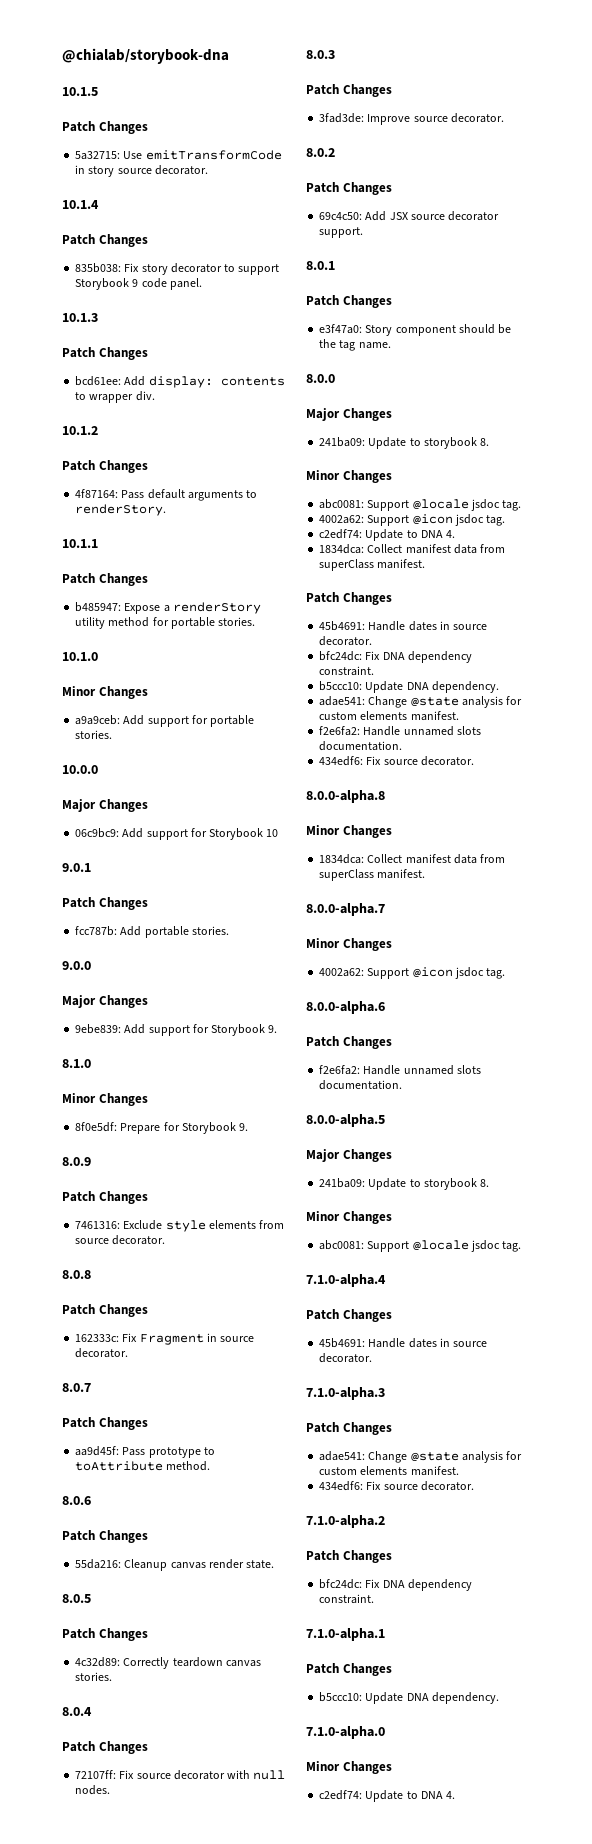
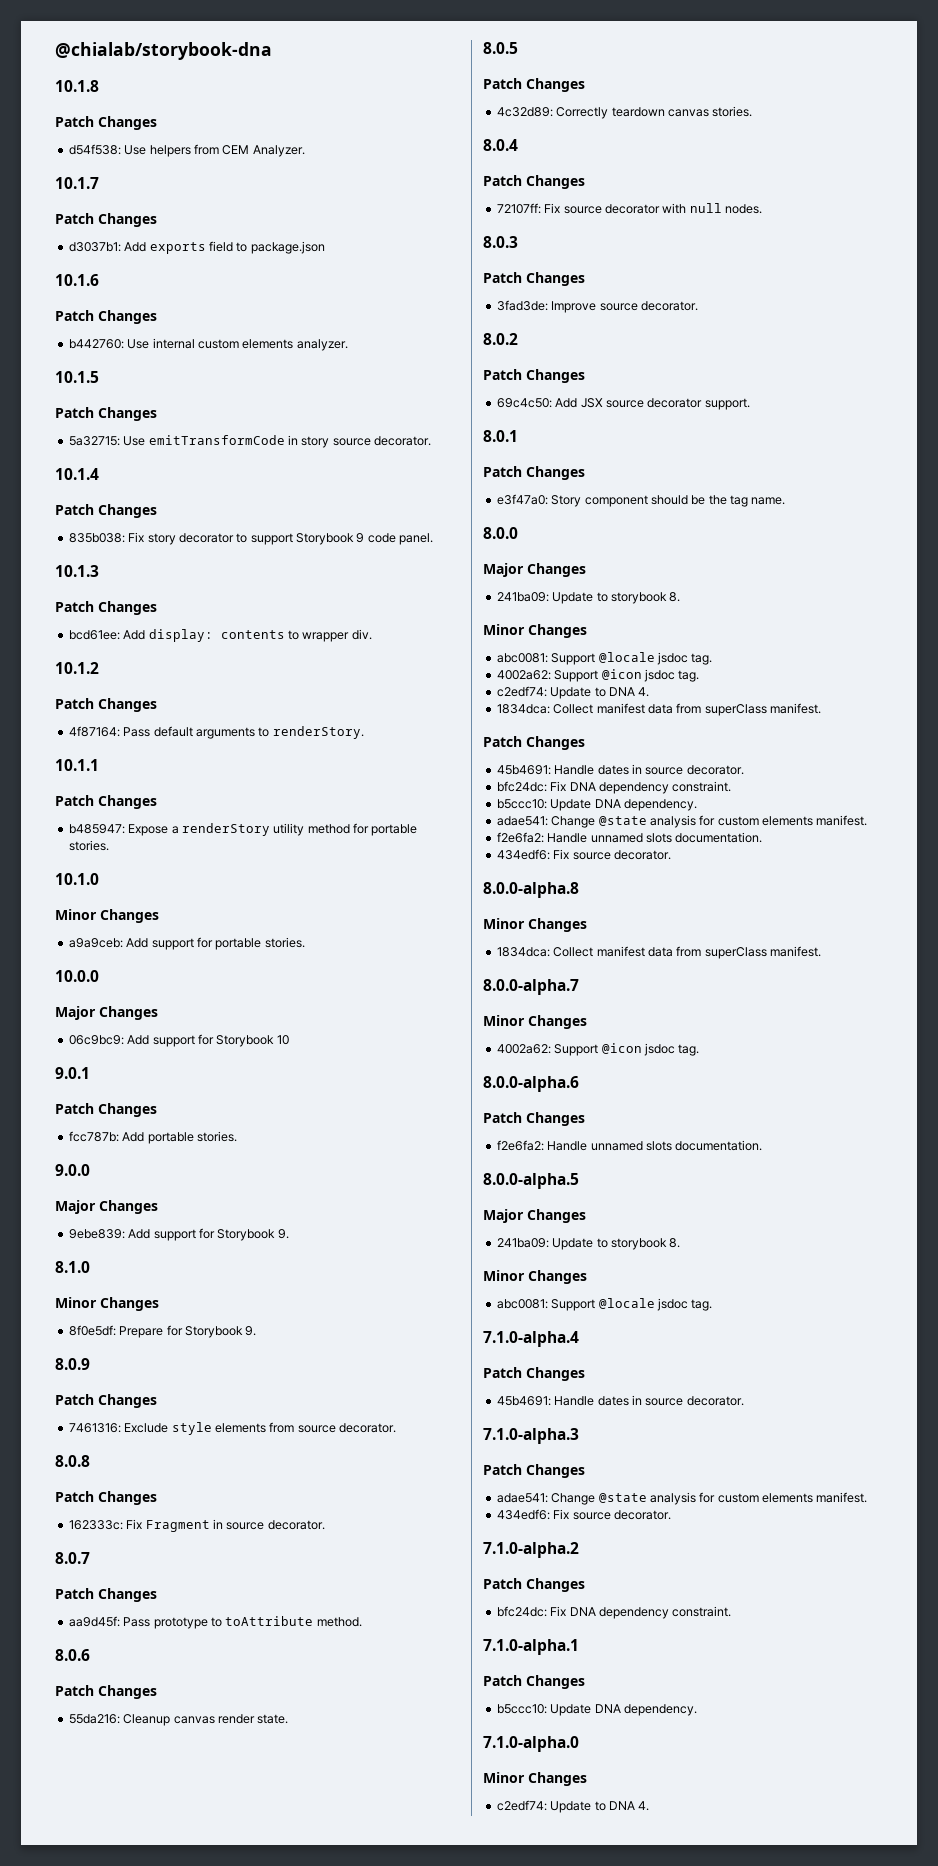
(229, 56) none -> [55,80,99,92] [55,116,157,130] [68,144,305,157] [55,177,99,189] [55,213,157,227] [68,241,325,254] [55,274,99,286] [55,310,157,324] [68,338,348,351] // 10.1.8 // Patch Changes // d54f538: Use helpers from CEM Analyzer. // 10.1.7 // Patch Changes // d3037b1: Add exports field to package.json // 10.1.6 // Patch Changes // b442760: Use internal custom elements analyzer.

